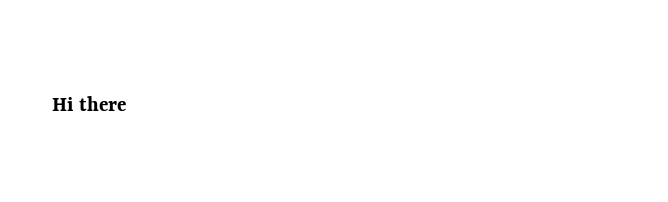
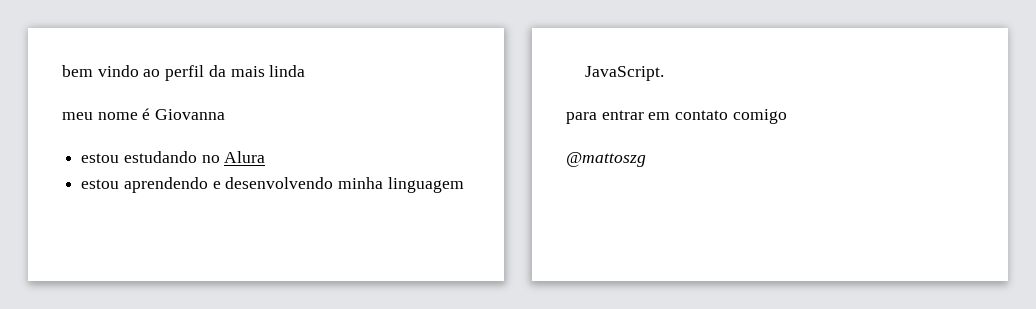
[52,96,126,111] Hi there -> [62,65,306,81] [62,108,226,120] [81,151,266,163] [81,177,464,193] [585,66,665,81] [566,109,787,124] [566,152,646,167] bem vindo ao perfil da mais linda // meu nome é Giovanna // estou estudando no Alura // estou aprendendo e desenvolvendo minha linguagem JavaScript. // para entrar em contato comigo // @mattoszg

